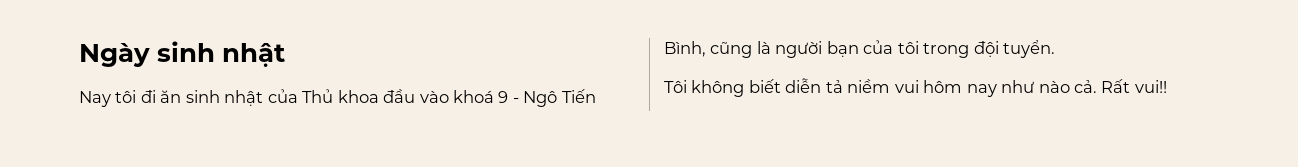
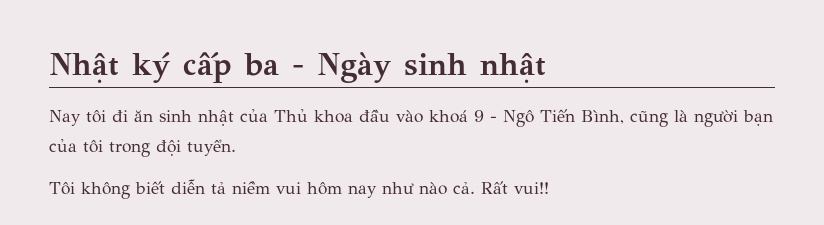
(79, 55) none -> [49,52,304,83] Nhật ký cấp ba -

